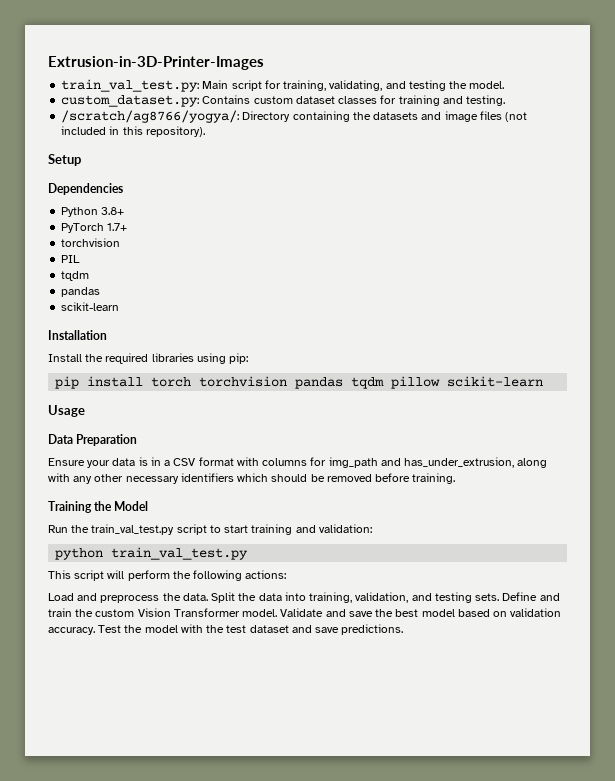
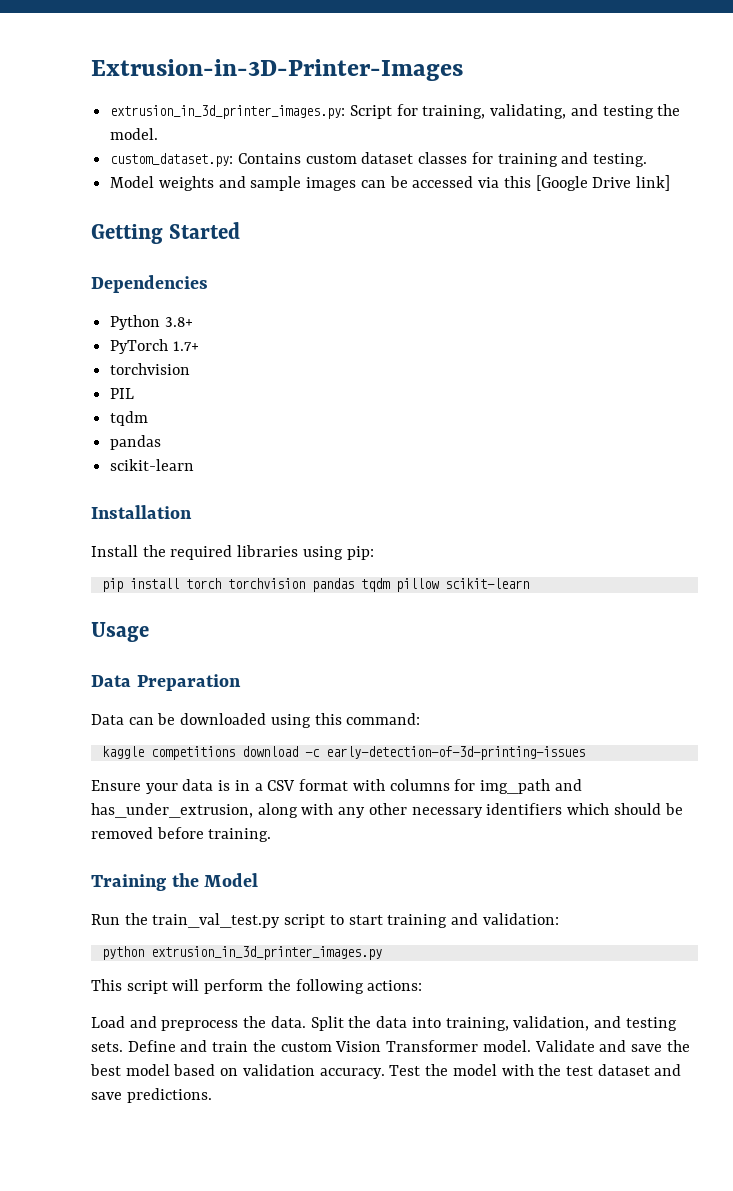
[61,79,262,92] train_val_test.py: Main script -> [110,105,392,119] extrusion_in_3d_printer_images.py: Script
[61,110,528,123] [61,126,205,137] [48,154,81,166] /scratch/ag8766/yogya/: Directory containing the datasets and image files (not included in this repository). // Setup -> [110,175,670,191] [91,222,241,244] Model weights and sample images can be accessed via this [Google Drive link] // Getting Started
(138, 440) none -> [91,713,421,728] [101,746,585,760] // Data can be downloaded using this command: // kaggle competitions download -c early-detection-of-3d-printing-issues
[111,547,249,560] train_val_test.py -> [150,946,382,960] extrusion_in_3d_printer_images.py

